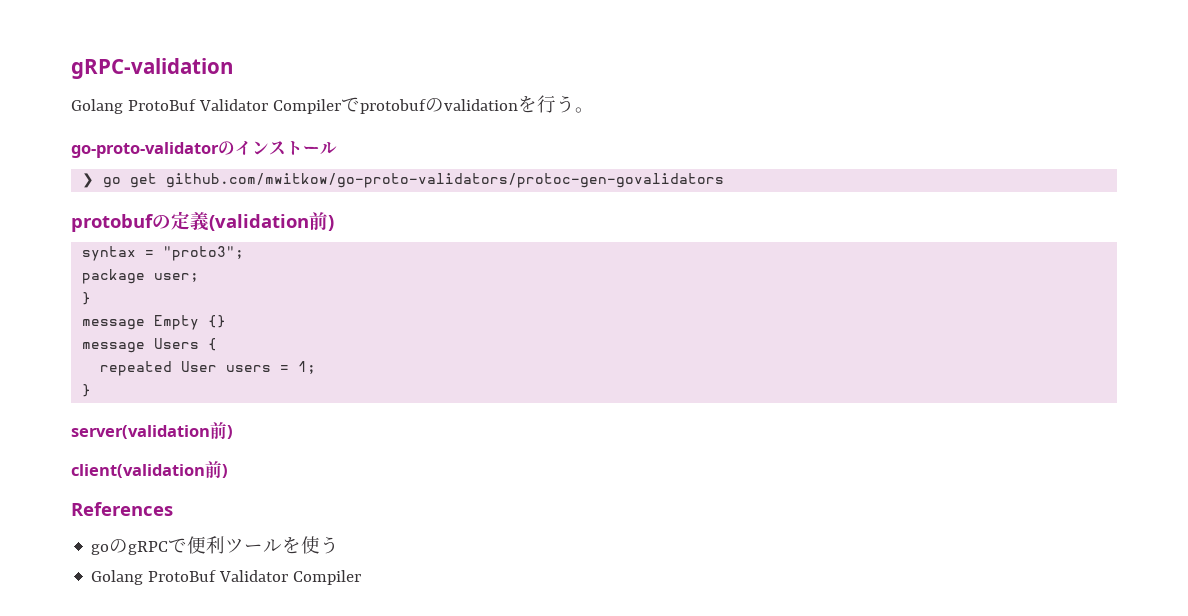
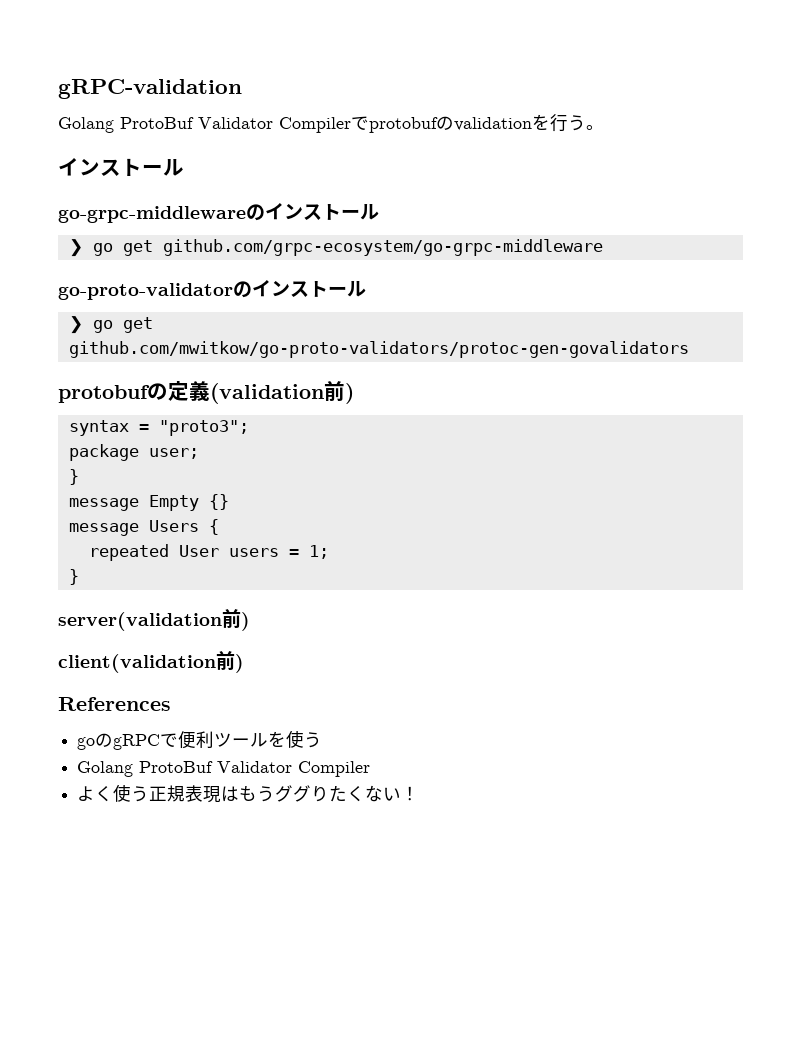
(594, 110) none -> [58,158,184,176] [58,203,379,223] [68,239,603,257] // インストール // go-grpc-middlewareのインストール // ❯ go get github.com/grpc-ecosystem/go-grpc-middleware
(362, 577) none -> [77,784,420,803] // よく使う正規表現はもうググりたくない！

